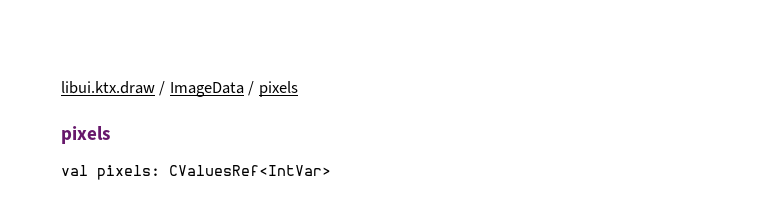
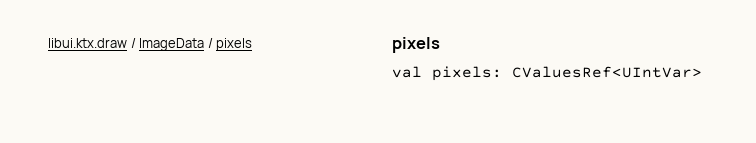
[169,165,331,176] CValuesRef<IntVar> -> [512,66,702,78] CValuesRef<UIntVar>

